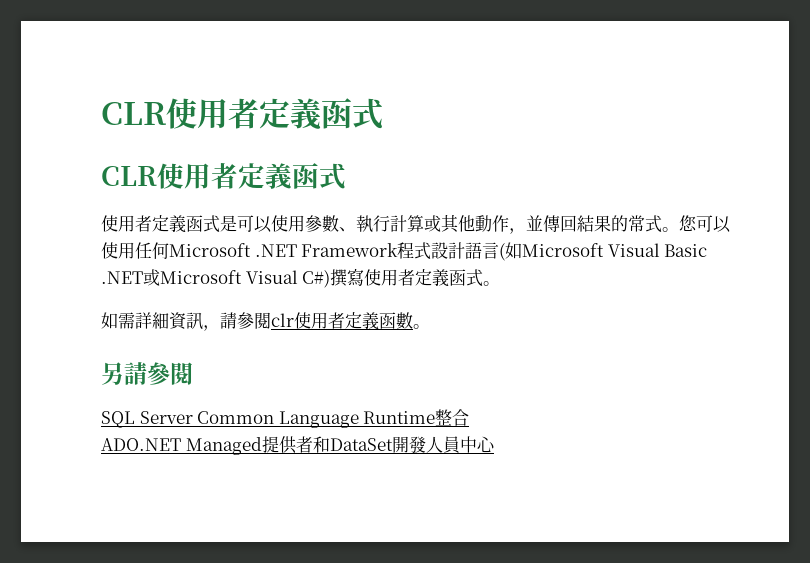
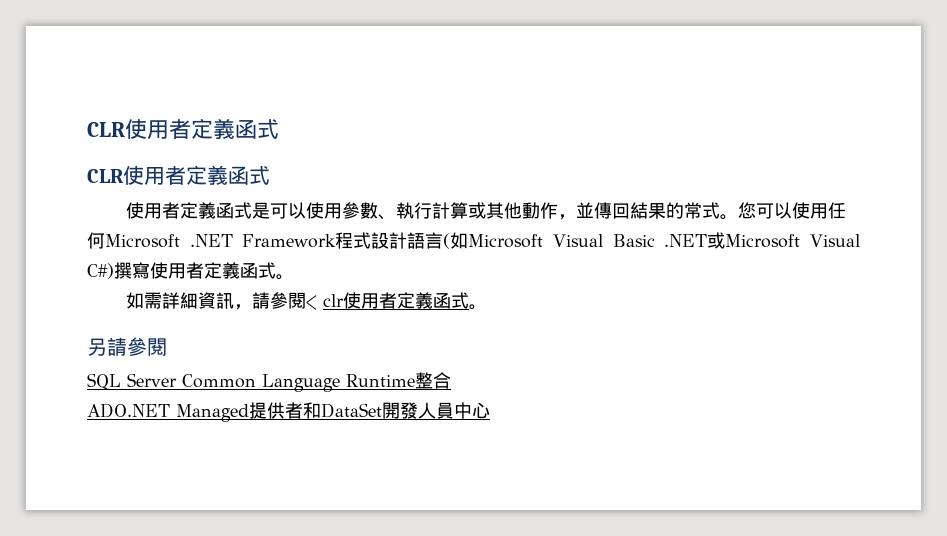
(271, 320) none -> [305,295,317,310] <
[396,312,413,329] 數 -> [450,292,469,309] 式

